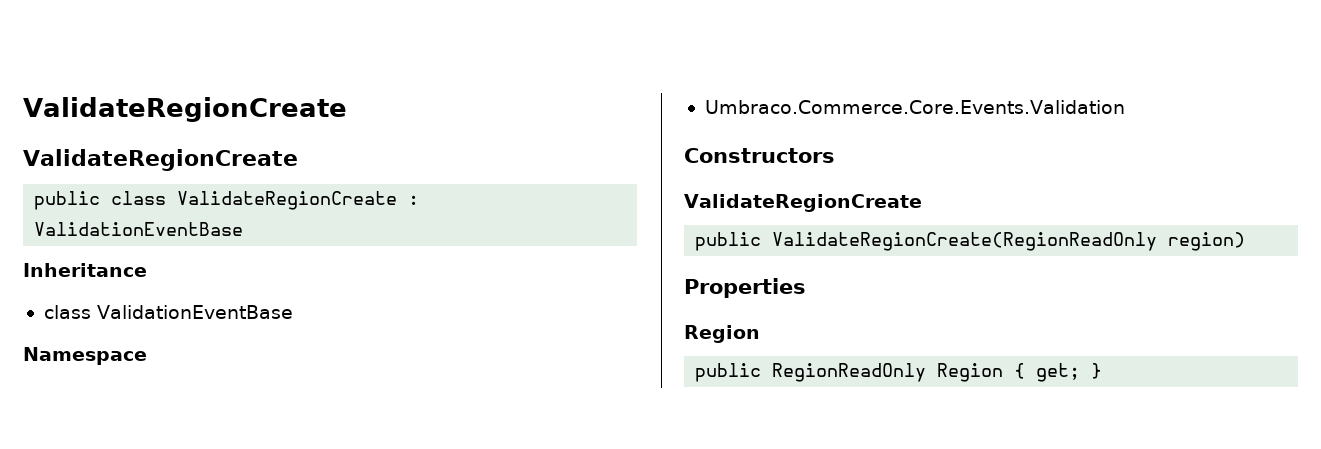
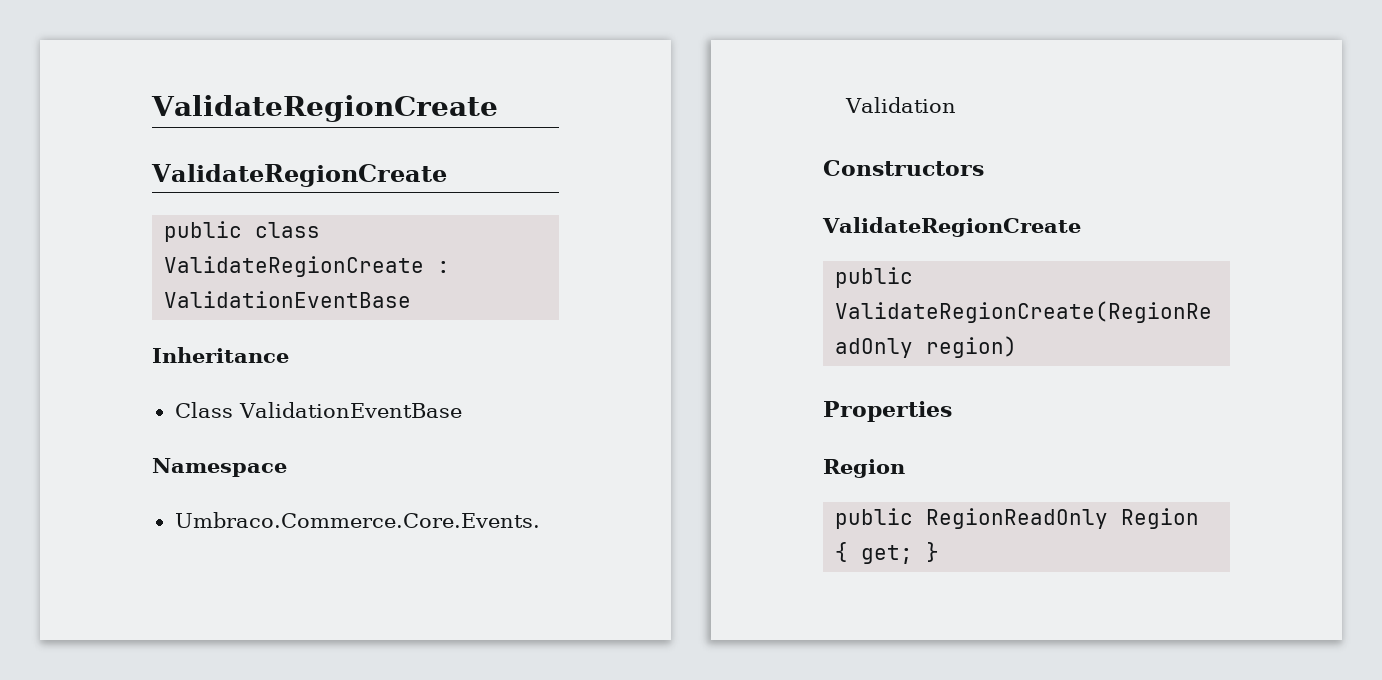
[43,305,91,319] class -> [174,402,233,418] Class

